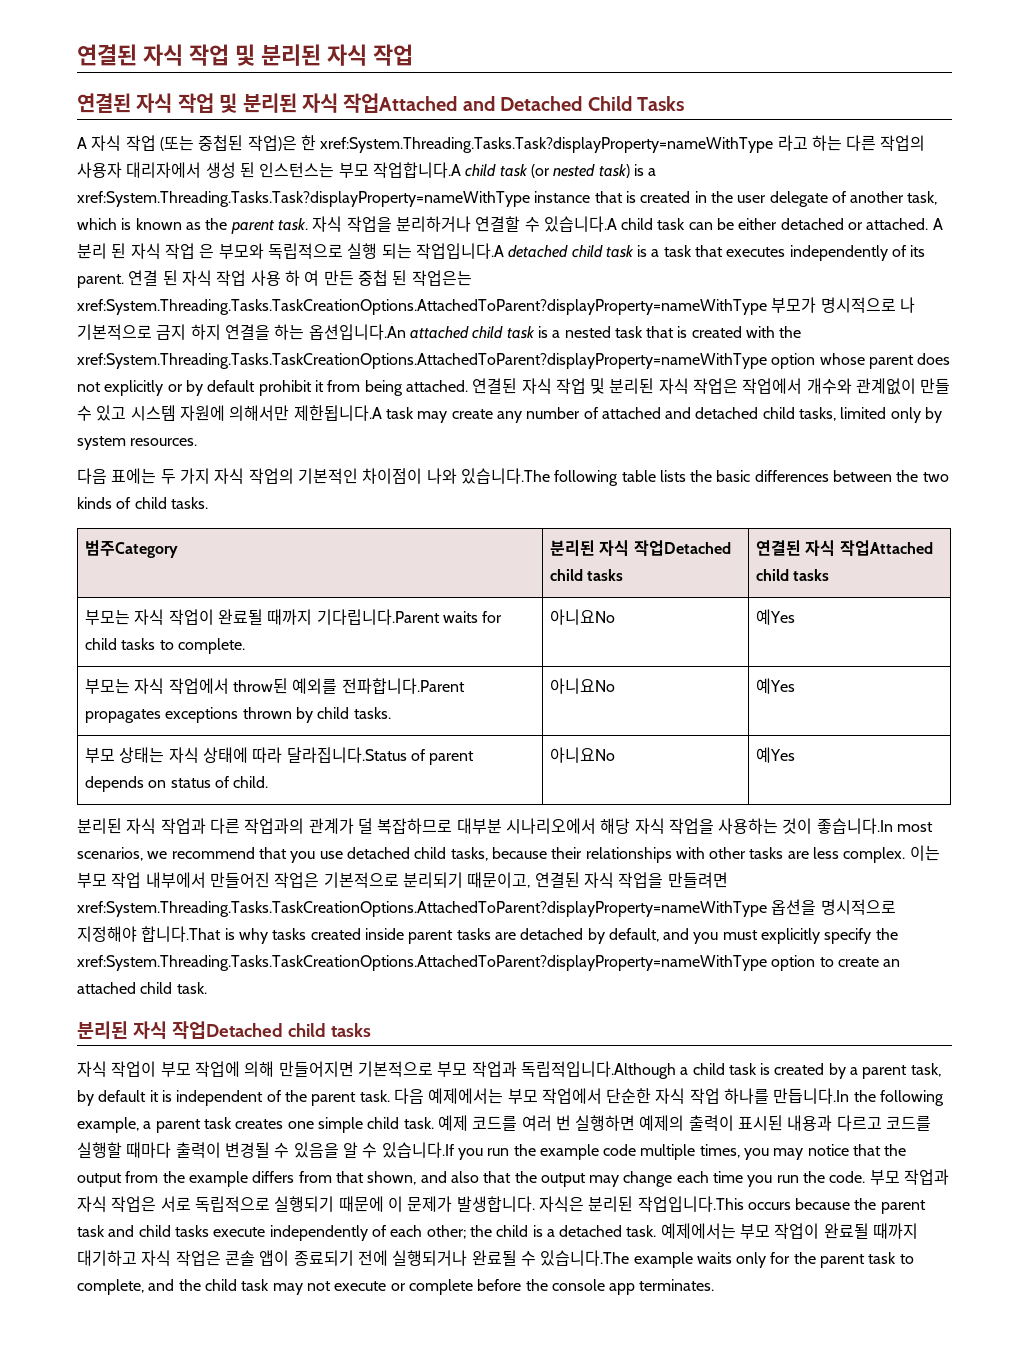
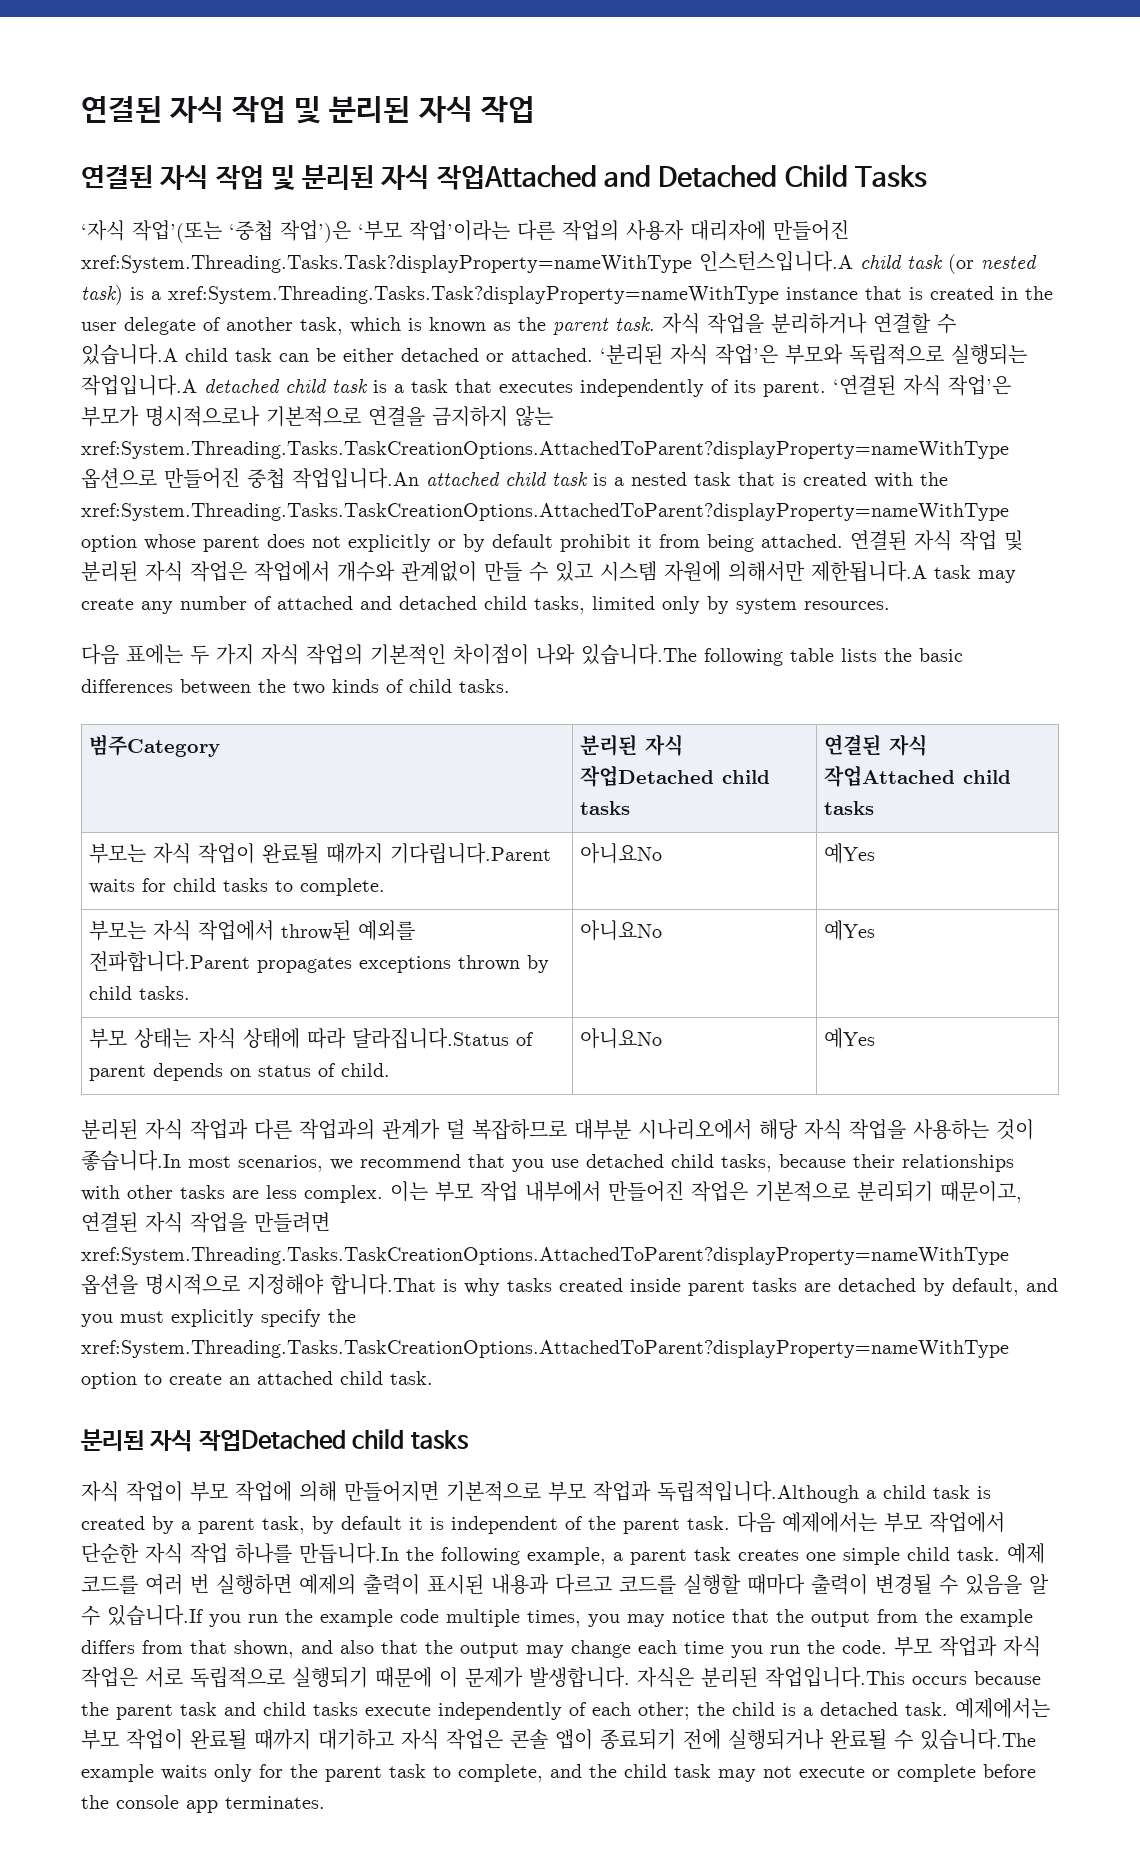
[77,135,926,153] [77,162,461,178] A 자식 작업 (또는 중첩된 작업)은 한 xref:System.Threading.Tasks.Task?displayProperty=nameWithType 라고 하는 다른 작업의 사용자 대리자에서 생성 된 인스턴스는 부모 작업합니다.A -> [81,220,849,243] [81,251,853,273] ‘자식 작업’(또는 ‘중첩 작업’)은 ‘부모 작업’이라는 다른 작업의 사용자 대리자에 만들어진 xref:System.Threading.Tasks.Task?displayProperty=nameWithType 인스턴스입니다.A
[932,218,943,230] [77,243,412,259] A 분리 된 자식 작업 은 부모와 독립적으로 실행 되는 -> [600,344,1027,365] ‘분리된 자식 작업’은 부모와 독립적으로 실행되는
[128,270,472,286] [77,297,915,315] [77,324,406,340] 연결 된 자식 작업 사용 하 여 만든 중첩 된 작업은는 xref:System.Threading.Tasks.TaskCreationOptions.AttachedToParent?displayProperty=nameWithType 부모가 명시적으로 나 기본적으로 금지 하지 연결을 하는 옵션입니다.An -> [833,375,1011,396] [81,406,553,427] [81,441,1009,459] [81,468,419,489] ‘연결된 자식 작업’은 부모가 명시적으로나 기본적으로 연결을 금지하지 않는 xref:System.Threading.Tasks.TaskCreationOptions.AttachedToParent?displayProperty=nameWithType 옵션으로 만들어진 중첩 작업입니다.An

